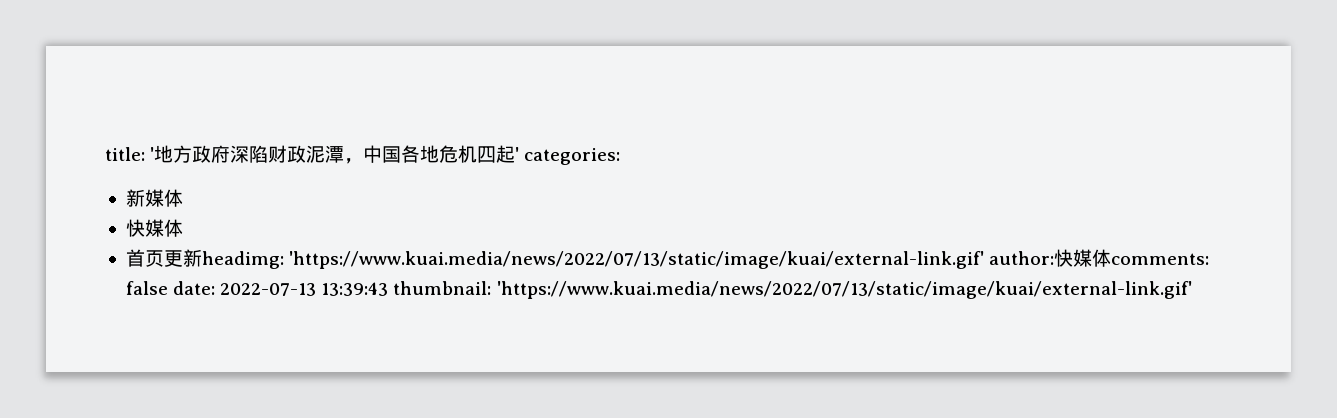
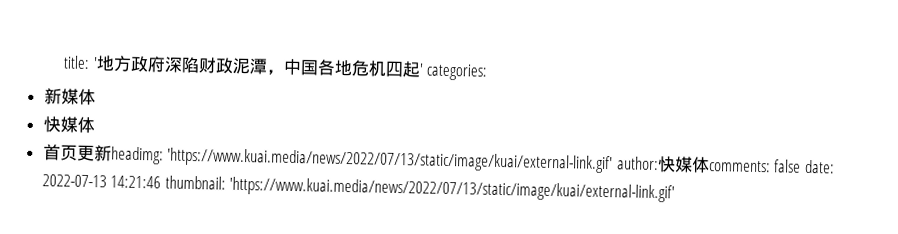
[321,282,389,296] 13:39:43 -> [110,175,162,189] 14:21:46

